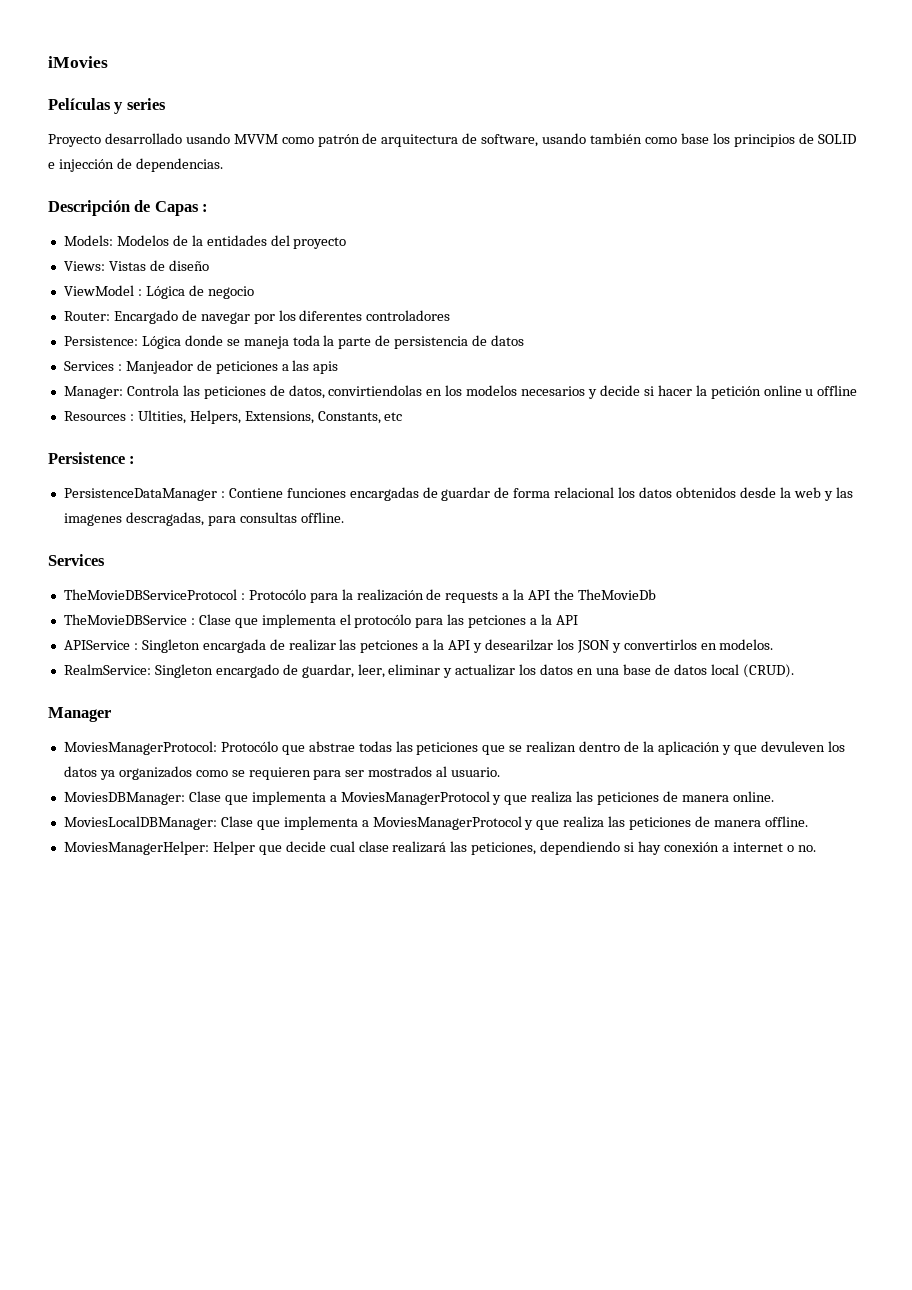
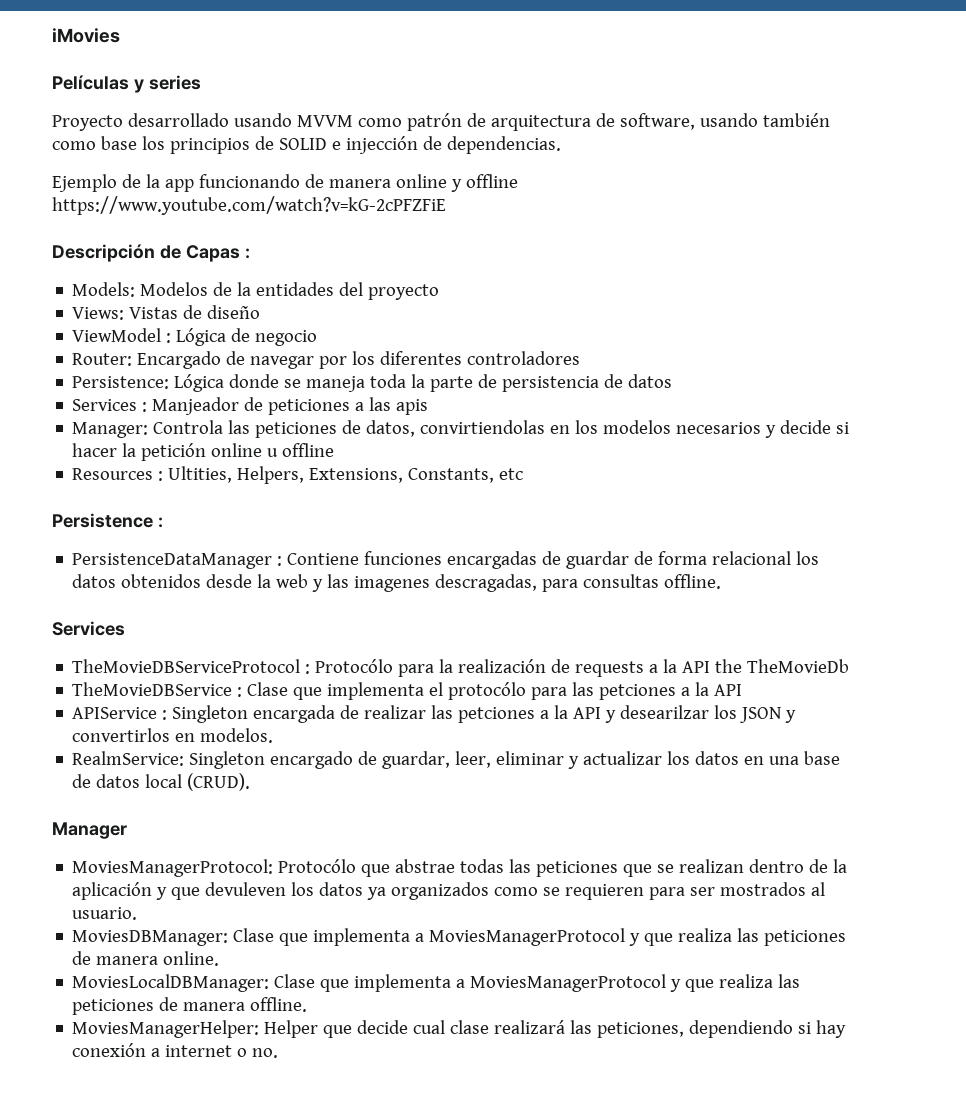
(223, 165) none -> [52,174,518,192] [52,196,446,215] // Ejemplo de la app funcionando de manera online y offline https://www.youtube.com/watch?v=kG-2cPFZFiE

